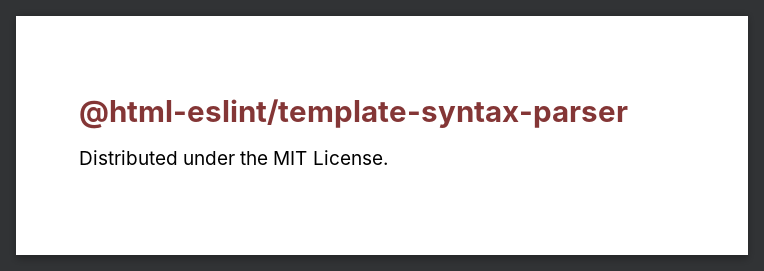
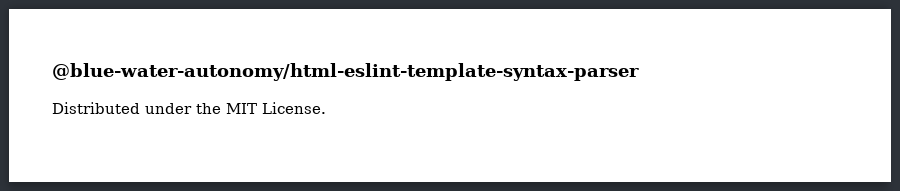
[79,99,628,129] @html-eslint/template-syntax-parser -> [52,63,639,81] @blue-water-autonomy/html-eslint-template-syntax-parser

